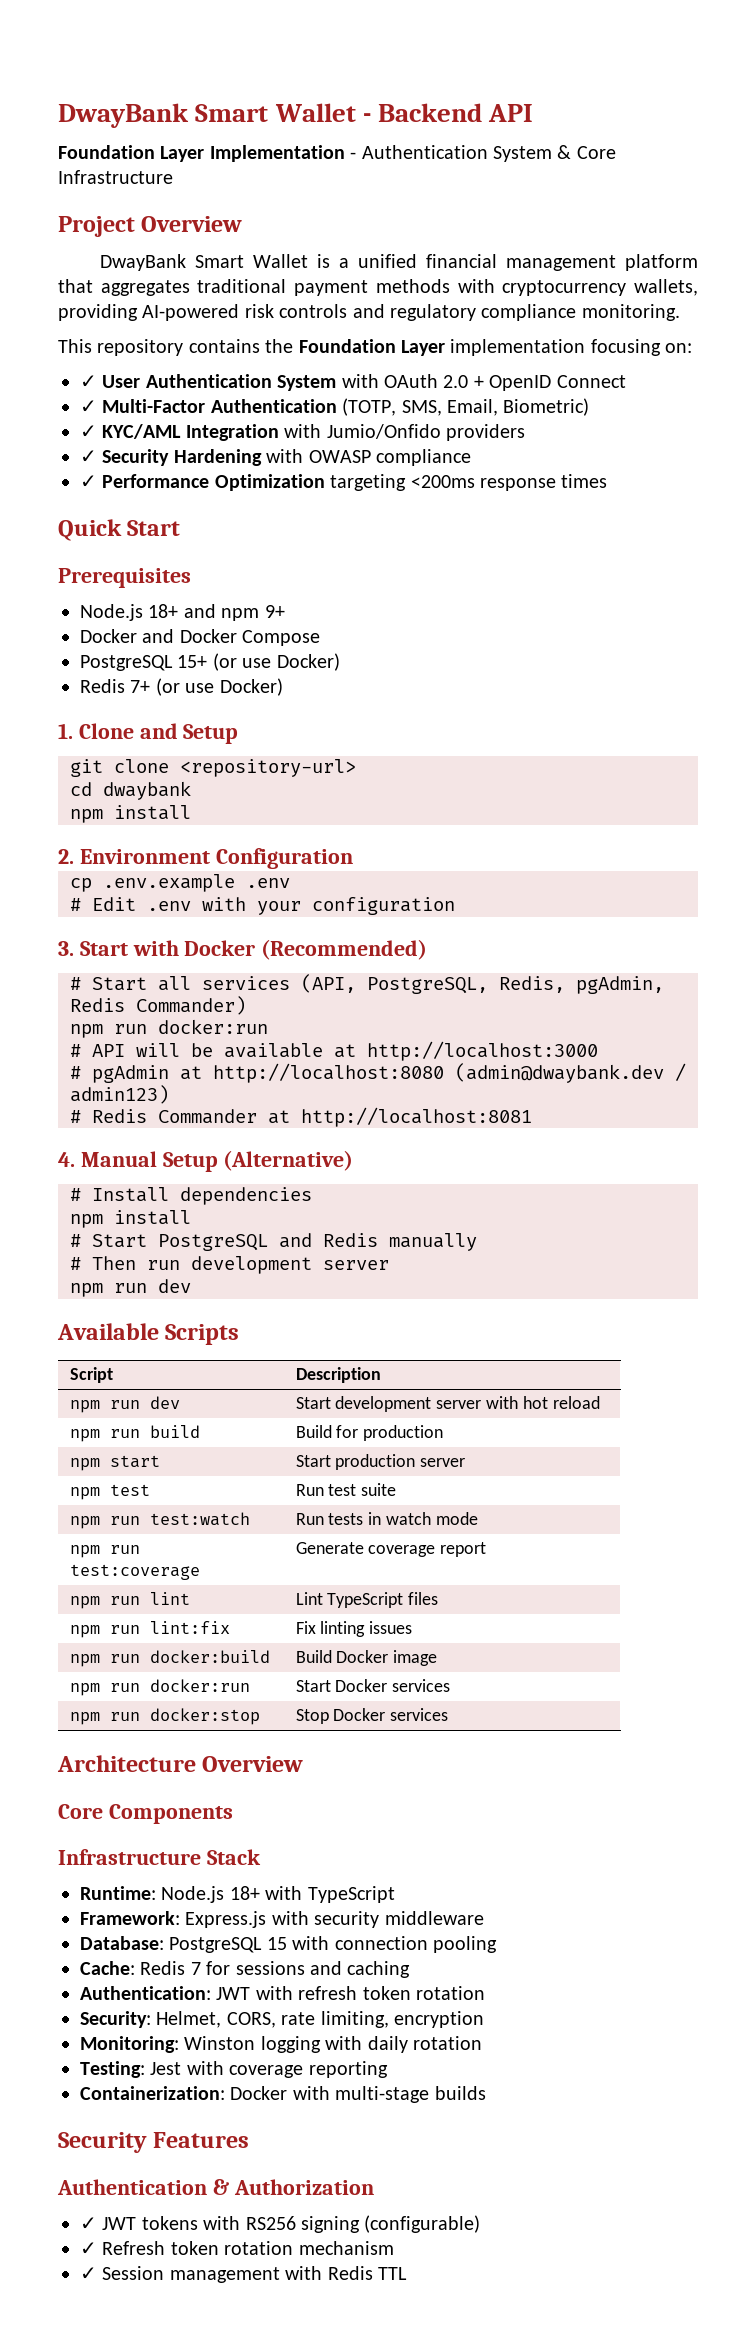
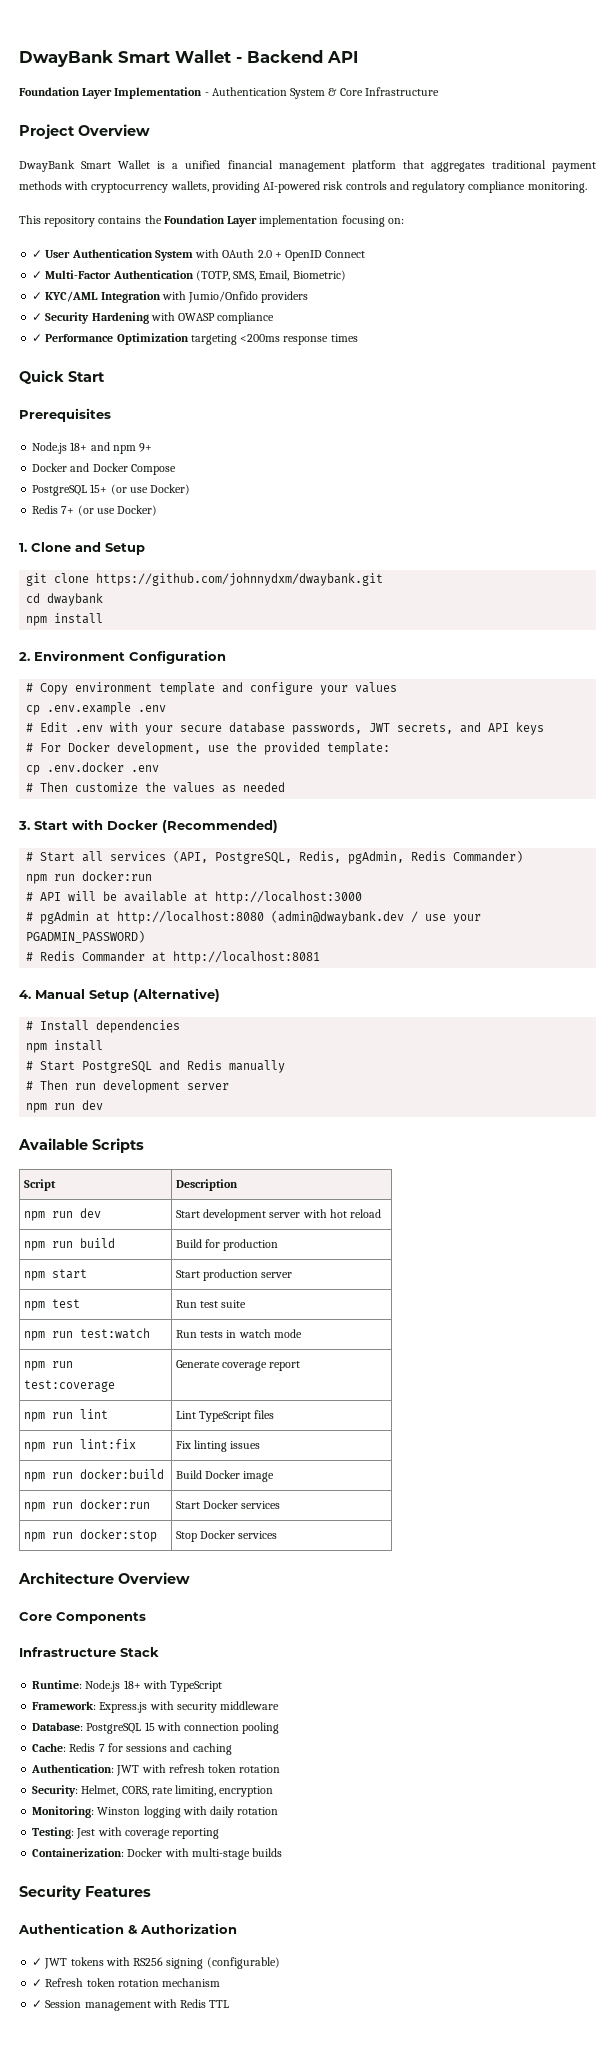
[180,759,356,777] <repository-url> -> [96,573,384,586] https://github.com/johnnydxm/dwaybank.git
(353, 858) none -> [26,682,398,695] // # Copy environment template and configure your values
[312,897,455,915] configuration -> [180,722,545,735] [26,742,391,755] [26,762,160,775] [26,782,286,793] secure database passwords, JWT secrets, and API keys // # For Docker development, use the provided template: // cp .env.docker .env // # Then customize the values as needed
[70,1085,169,1104] admin123) -> [425,914,482,924] [26,931,146,943] use your PGADMIN_PASSWORD)

